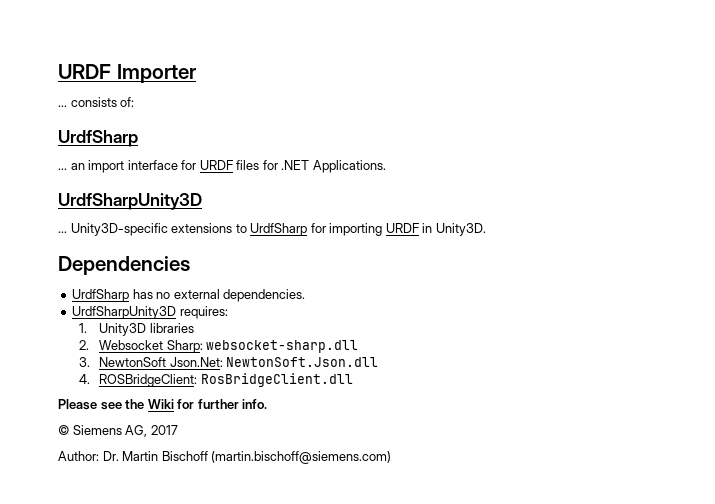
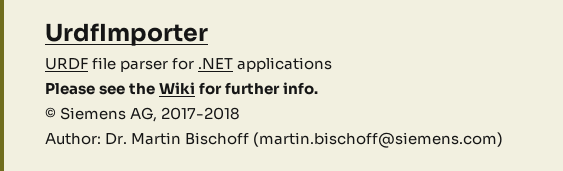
[58,64,196,83] [58,97,135,107] [58,130,138,147] [58,160,386,173] [58,193,202,210] [58,223,486,236] [58,256,190,275] [72,289,306,302] [72,306,228,319] [78,323,194,336] [78,340,359,353] [78,357,379,367] [78,373,353,387] URDF Importer // ... consists of: // UrdfSharp // ... an import interface for URDF files for .NET Applications. // UrdfSharpUnity3D // ... Unity3D-specific extensions to UrdfSharp for importing URDF in Unity3D. // Dependencies // UrdfSharp has no external dependencies. // UrdfSharpUnity3D requires: // 1. Unity3D libraries // 2. Websocket Sharp: websocket-sharp.dll // 3. NewtonSoft Json.Net: NewtonSoft.Json.dll // 4. ROSBridgeClient: RosBridgeClient.dll -> [45,23,208,46] [45,57,333,72] UrdfImporter // URDF file parser for .NET applications
[150,425,178,435] 2017 -> [161,107,241,120] 2017-2018

